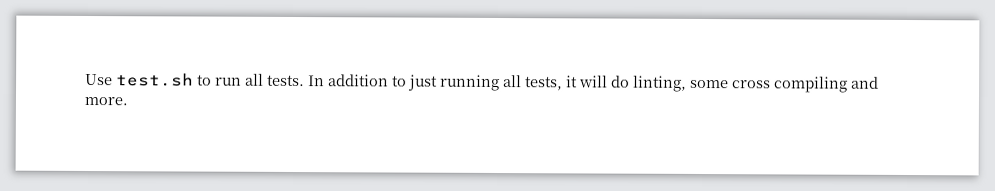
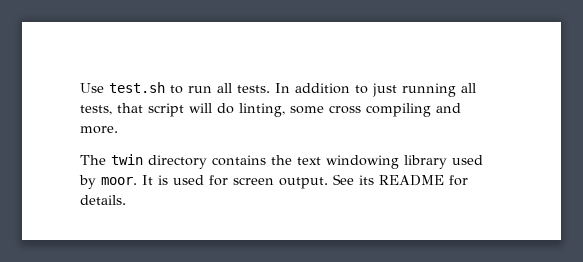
[566,75,578,88] it -> [117,103,184,117] that script
(128, 101) none -> [80,154,483,169] [79,174,468,189] [80,195,126,205] // The twin directory contains the text windowing library used by moor. It is used for screen output. See its README for details.

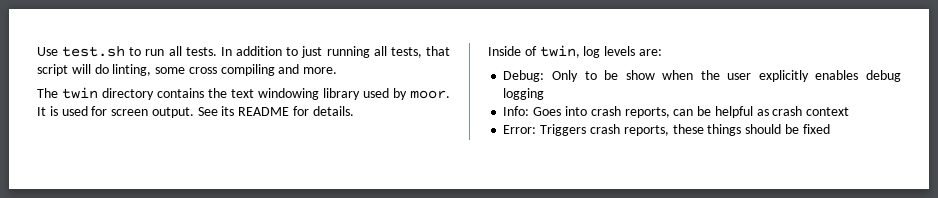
(126, 200) none -> [488,45,662,58] [503,70,901,82] [503,88,545,100] [503,106,850,118] [503,124,830,136] // Inside of twin, log levels are: // Debug: Only to be show when the user explicitly enables debug logging // Info: Goes into crash reports, can be helpful as crash context // Error: Triggers crash reports, these things should be fixed

